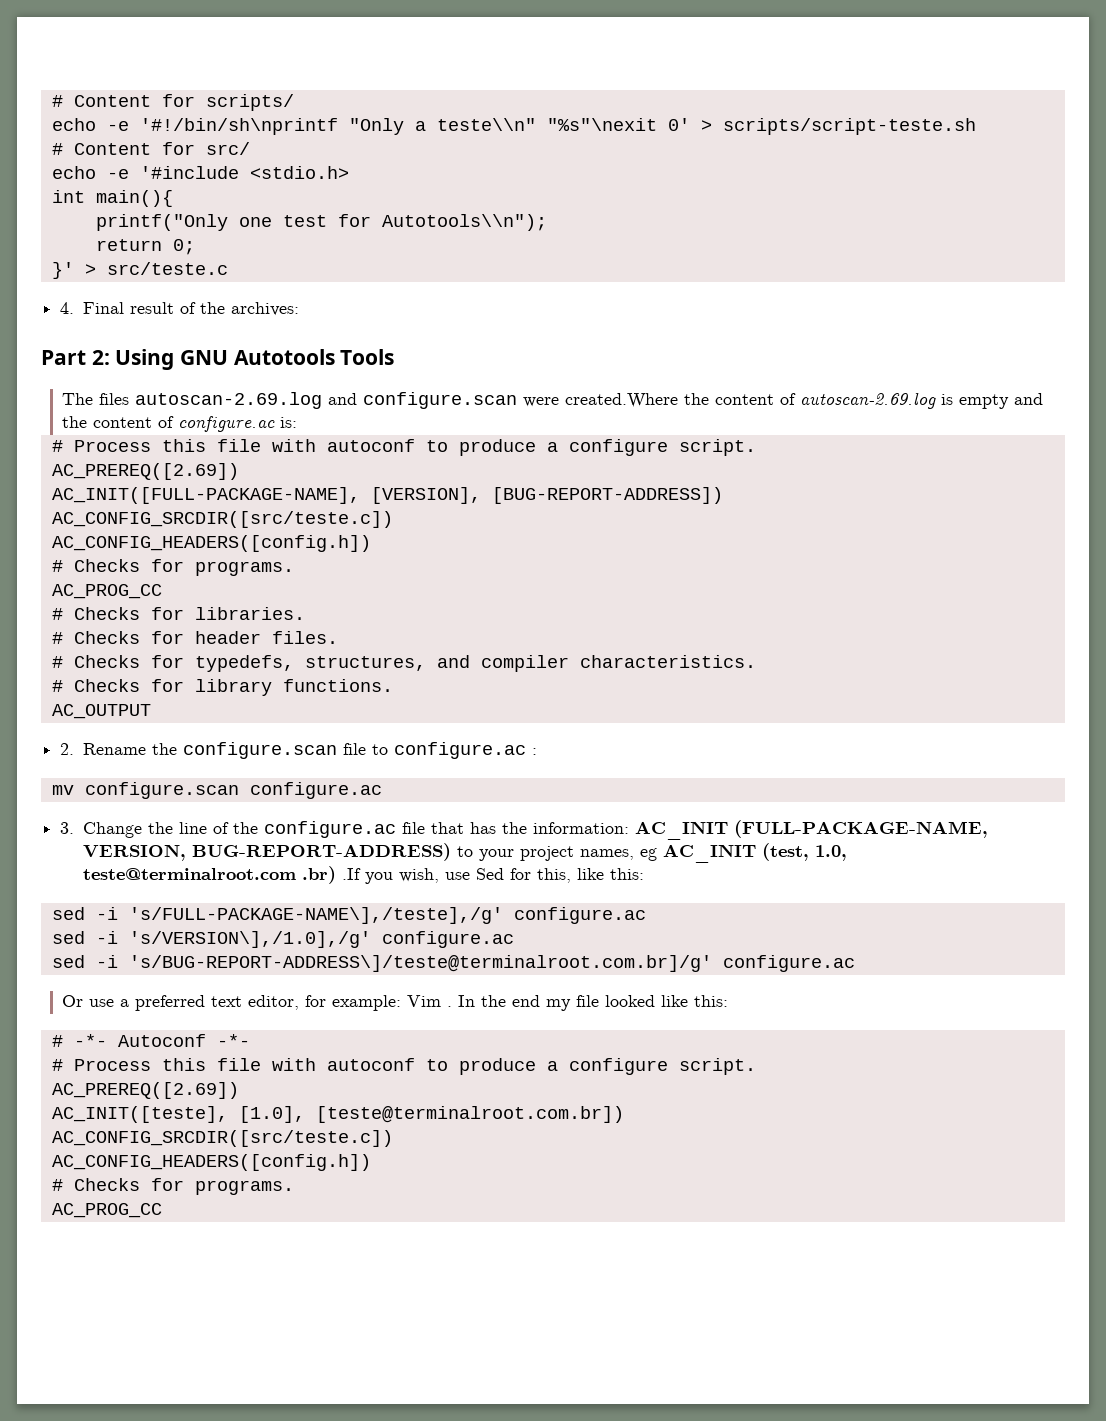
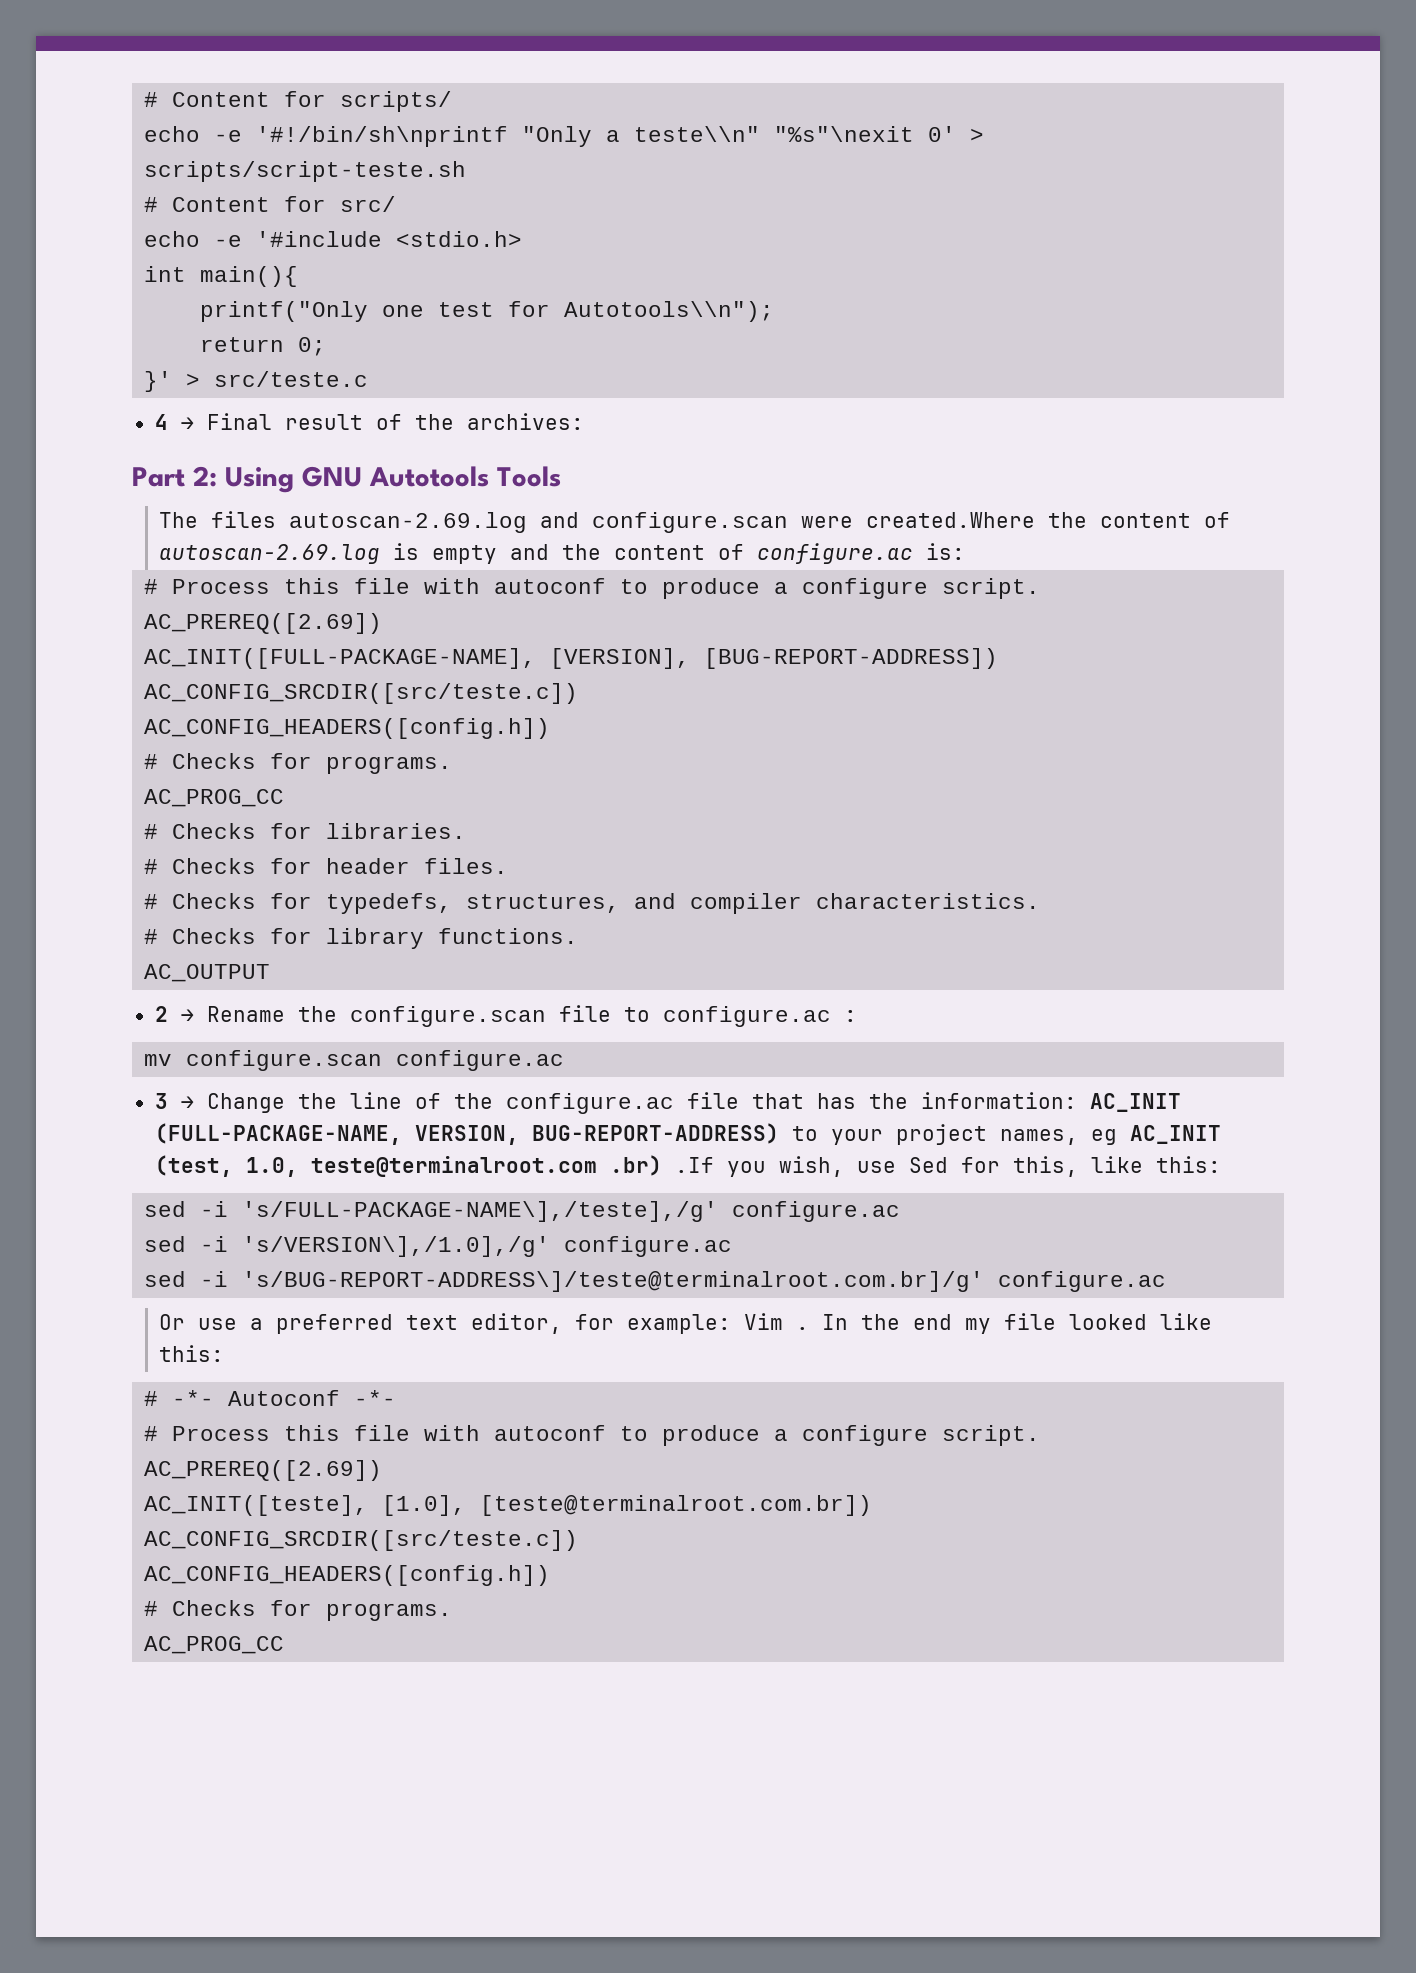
[60,302,75,314] 4. -> [154,414,194,430] 4 →
[60,743,75,755] 2. -> [154,1006,194,1022] 2 →
[60,822,75,834] 3. -> [154,1093,194,1109] 3 →

